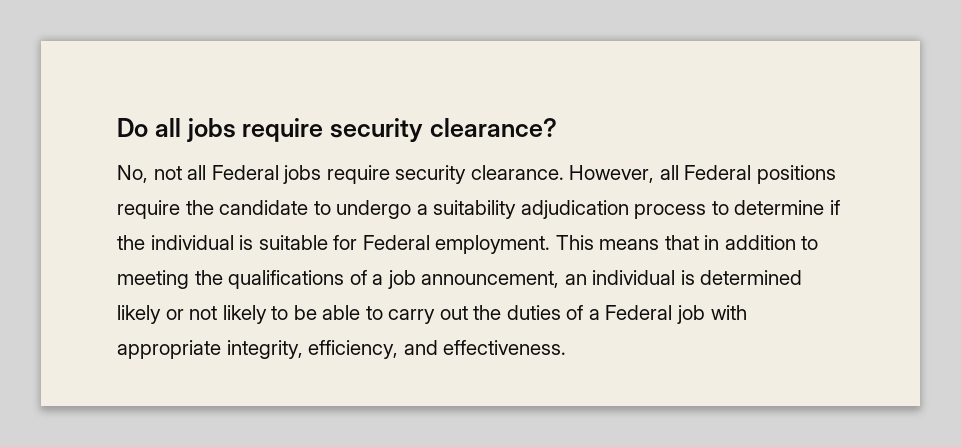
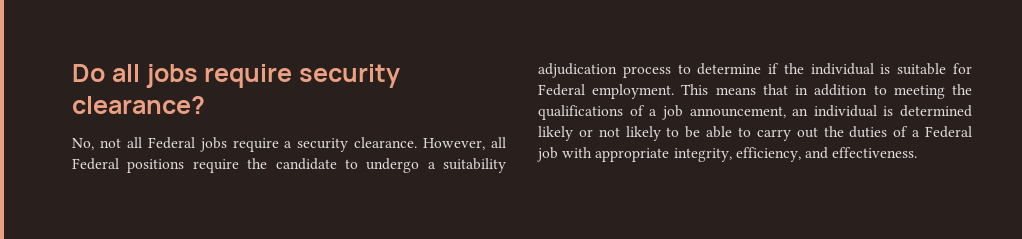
(390, 174) none -> [284,141,293,148] a

